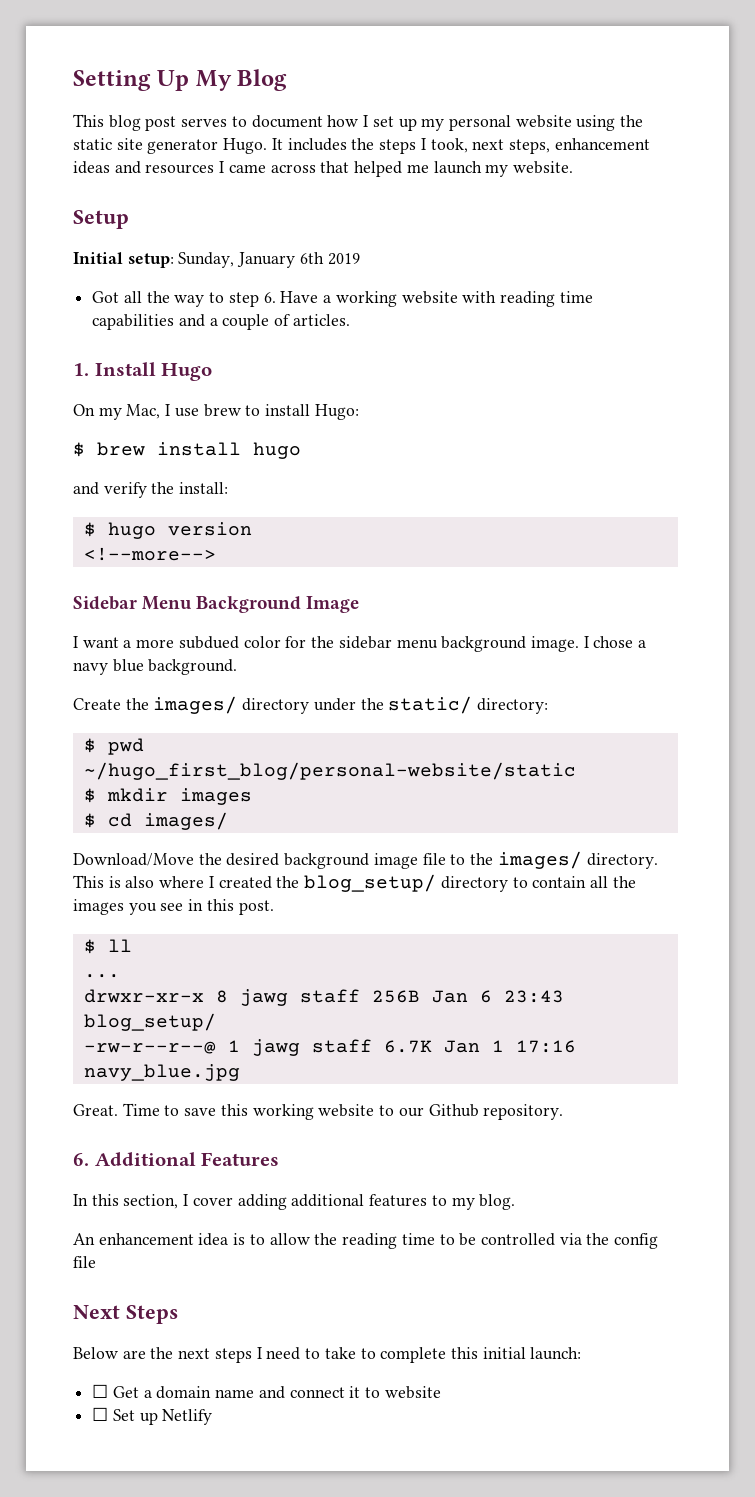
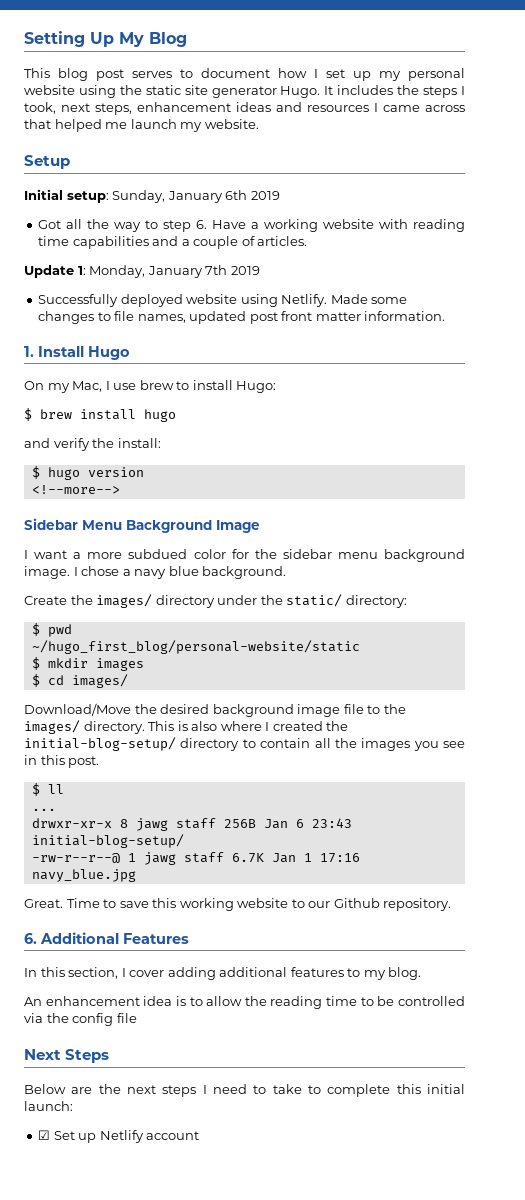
(350, 320) none -> [24,265,260,278] [38,294,408,307] [38,311,446,324] // Update 1: Monday, January 7th 2019 // Successfully deployed website using Netlify. Made some changes to file names, updated post front matter information.
[304,874,437,892] blog_setup/ -> [24,737,176,751] initial-blog-setup/
[83,1013,216,1031] blog_setup/ -> [31,834,184,848] initial-blog-setup/
[92,1384,441,1399] [92,1407,109,1421] ☐ Get a domain name and connect it to website // ☐ -> [38,1130,51,1140] ☑
(213, 1417) none -> [146,1131,200,1140] account

